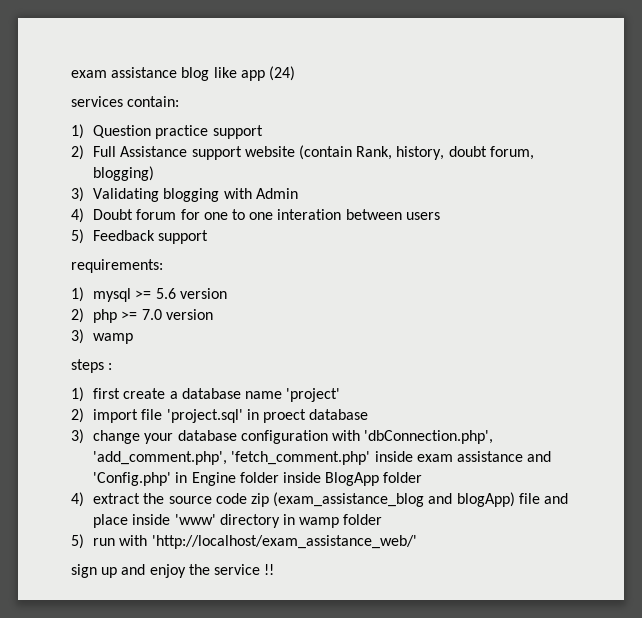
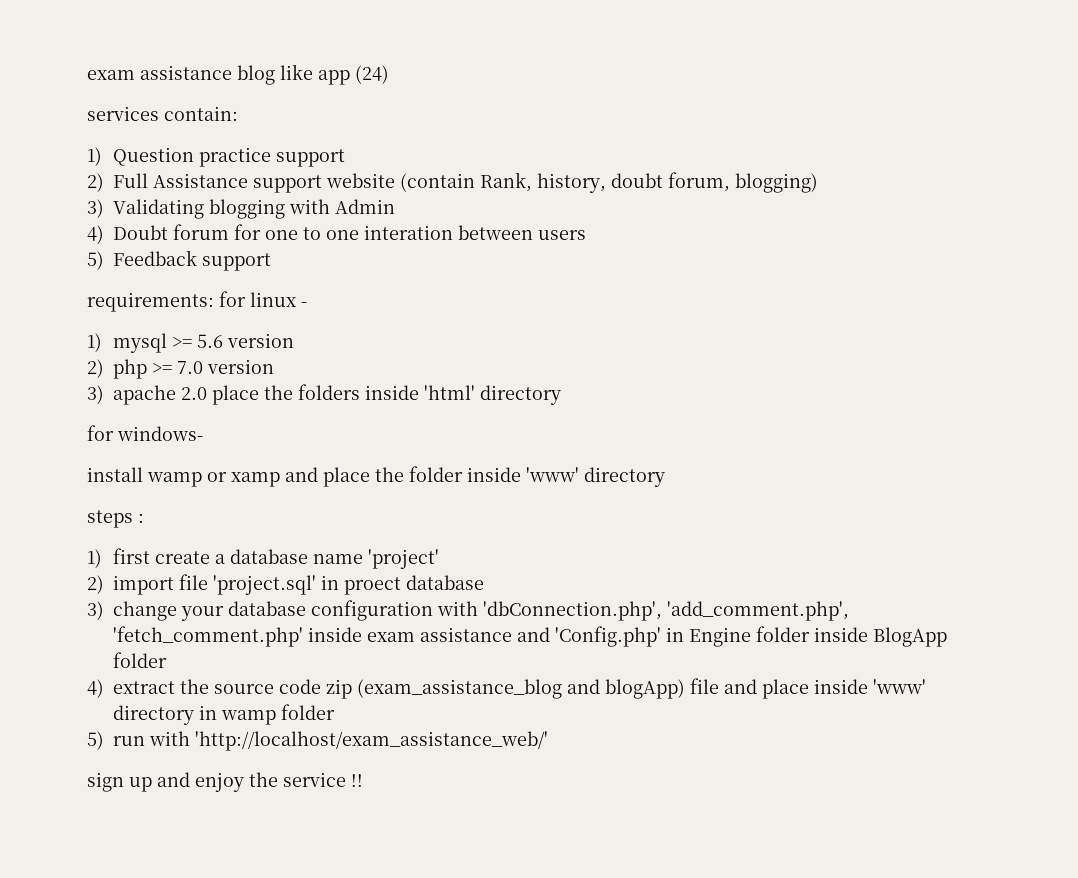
(163, 266) none -> [219,291,307,307] for linux -
[93,333,134,344] wamp -> [113,384,561,405] [87,425,203,441] [87,466,665,487] apache 2.0 place the folders inside 'html' directory // for windows- // install wamp or xamp and place the folder inside 'www' directory

